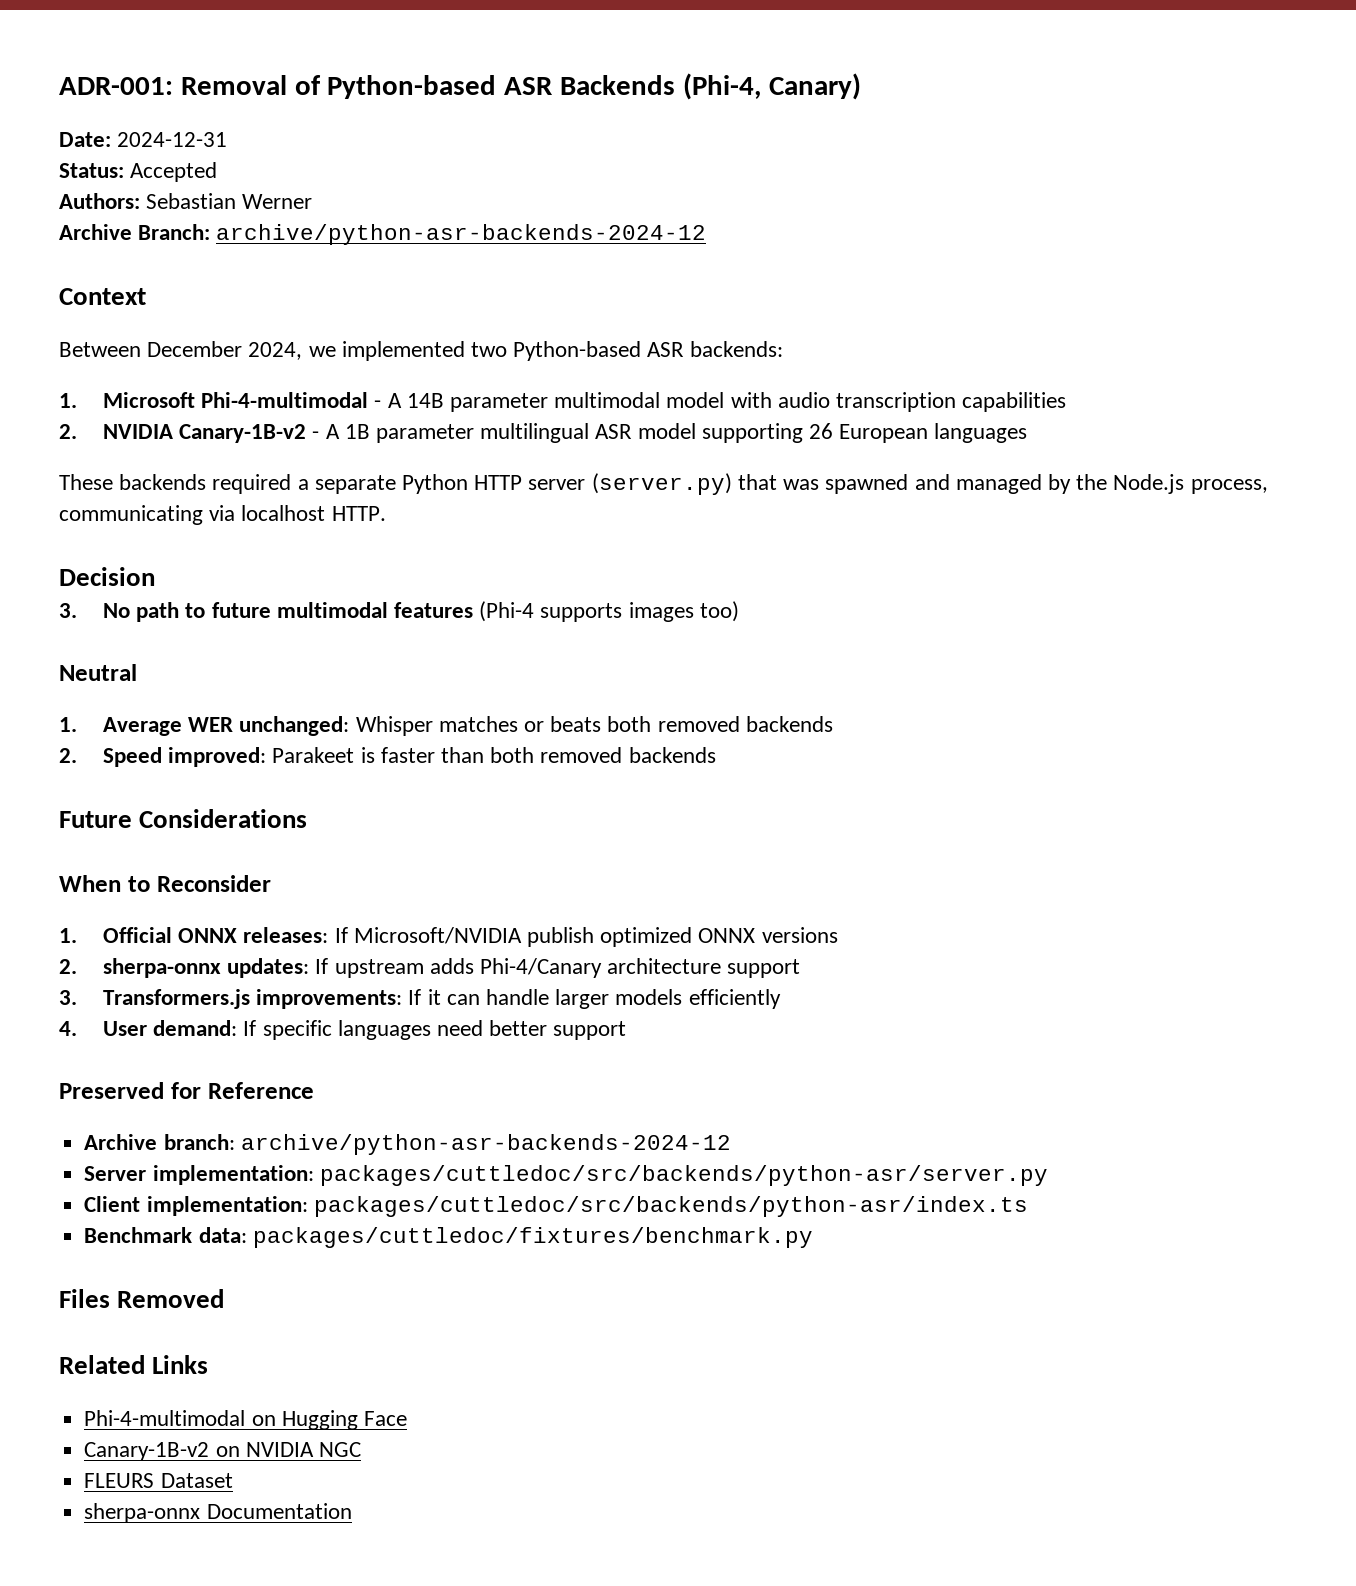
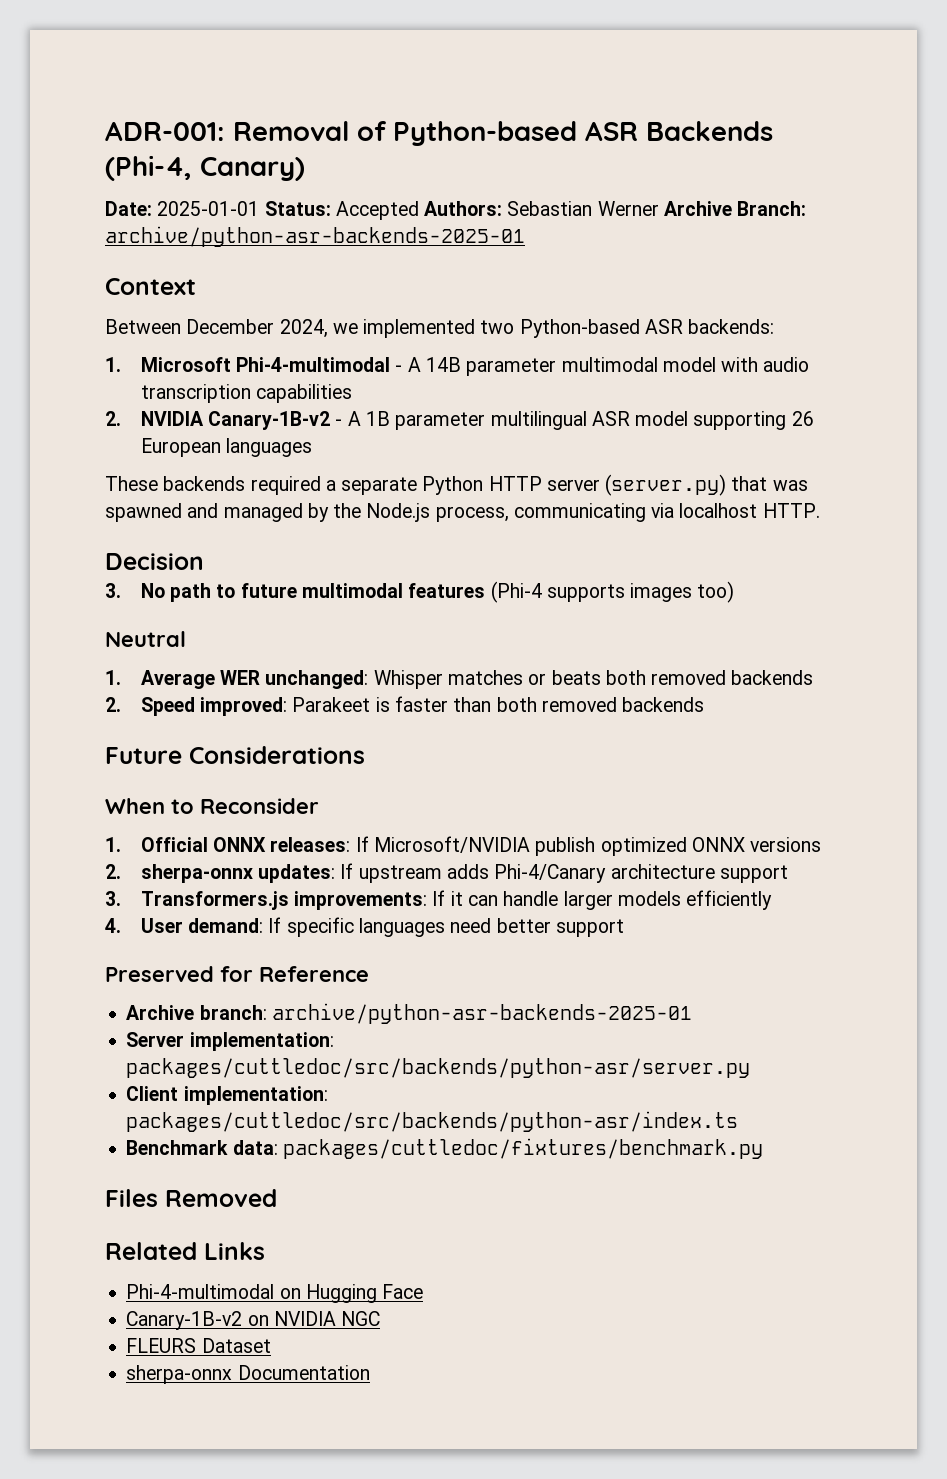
[117,132,228,147] 2024-12-31 // -> [157,201,260,216] 2025-01-01
(218, 172) // -> (419, 210) none
(313, 201) // -> (659, 208) none
[216,224,707,245] archive/python-asr-backends-2024-12 -> [105,226,525,247] archive/python-asr-backends-2025-01
[240,1134,731,1155] archive/python-asr-backends-2024-12 -> [271,1003,692,1024] archive/python-asr-backends-2025-01

